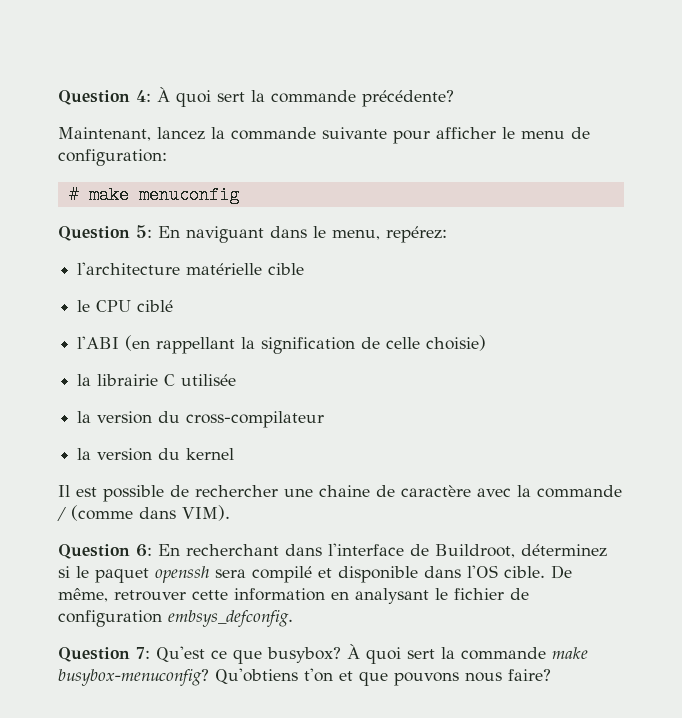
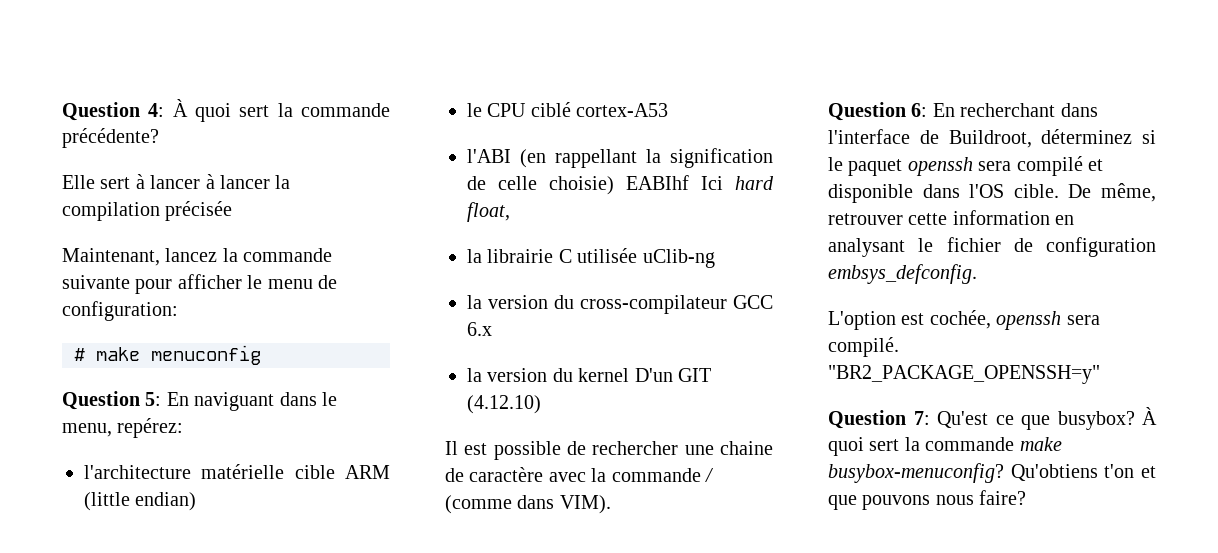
(454, 98) none -> [62,174,291,189] [62,201,233,221] // Elle sert à lancer à lancer la compilation précisée
(305, 269) none -> [345,465,390,479] [84,492,197,511] ARM (little endian)
(174, 306) none -> [576,103,669,117] cortex-A53
(487, 343) none -> [626,175,774,190] [467,202,510,222] EABIhf Ici hard float,
(237, 380) none -> [642,249,715,268] uClib-ng
(325, 419) none -> [733,295,773,309] [467,322,492,336] GCC 6.x
(235, 454) none -> [634,368,711,382] [467,395,541,414] D'un GIT (4.12.10)
(293, 618) none -> [828,310,1100,330] [828,337,899,357] [828,365,1100,384] // L'option est cochée, openssh sera compilé. "BR2_PACKAGE_OPENSSH=y"

